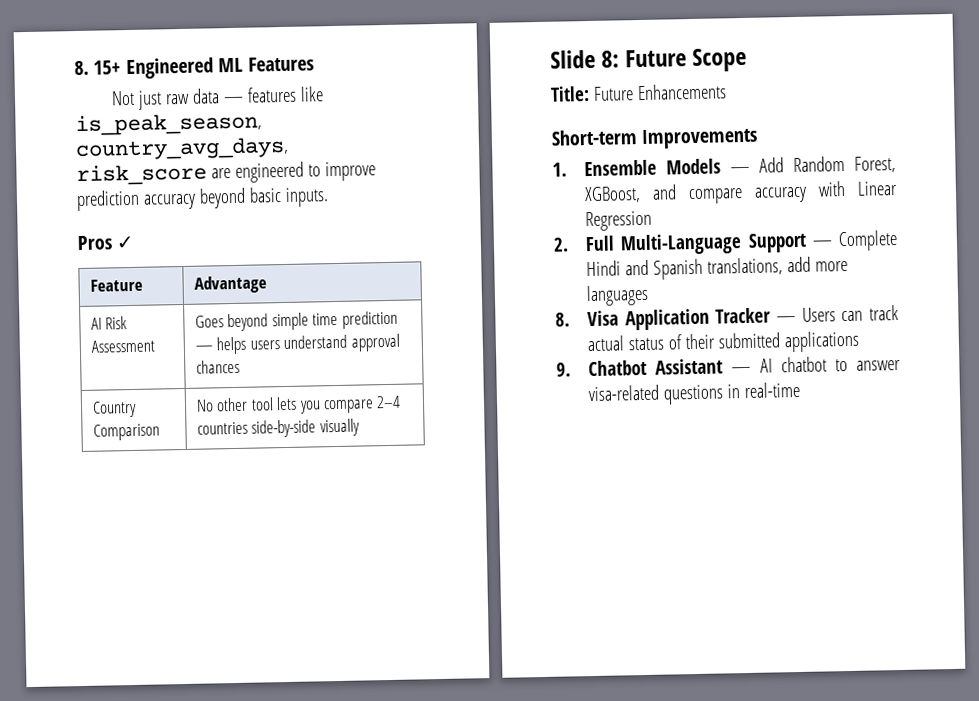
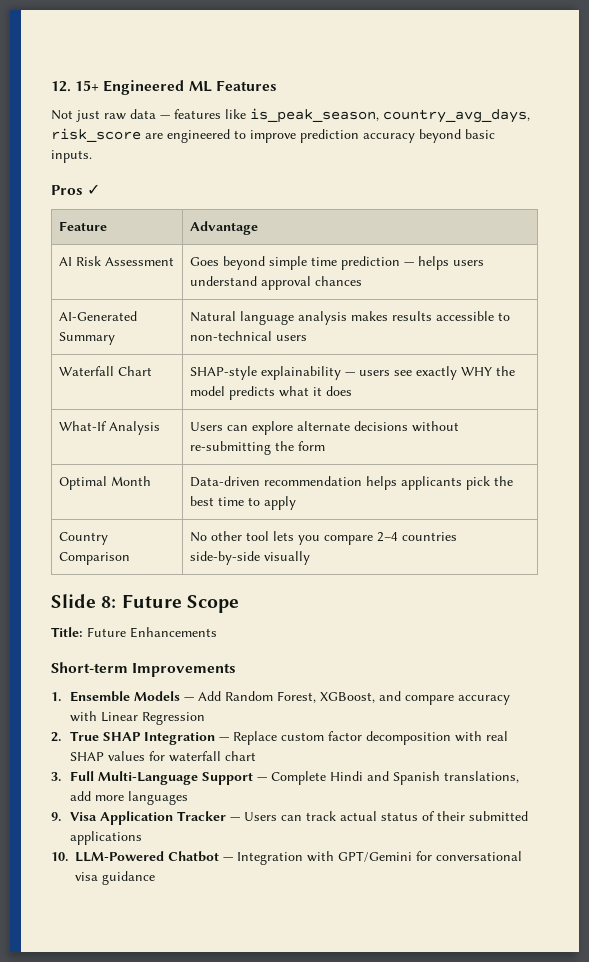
[74,60,89,76] 8. -> [51,81,71,92] 12.
(240, 366) none -> [59,311,138,321] [59,332,116,345] [190,311,511,325] [190,331,308,341] [59,366,153,376] [190,366,516,380] [190,386,353,400] [59,421,161,435] [190,421,460,435] [190,441,326,455] [59,476,152,490] [190,476,514,490] [190,496,297,510] // AI-Generated Summary | Natural language analysis makes results accessible to non-technical users // Waterfall Chart | SHAP-style explainability — users see exactly WHY the model predicts what it does // What-If Analysis | Users can explore alternate decisions without re-submitting the form // Optimal Month | Data-driven recommendation helps applicants pick the best time to apply
(569, 244) none -> [70,731,509,745] [70,751,257,762] [51,772,61,781] True SHAP Integration — Replace custom factor decomposition with real SHAP values for waterfall chart // 3.
[555,312,570,327] 8. -> [51,812,61,821] 9.
[556,356,901,377] [588,381,801,405] 9. Chatbot Assistant — AI chatbot to answer visa-related questions in real-time -> [51,851,522,865] [75,871,155,885] 10. LLM-Powered Chatbot — Integration with GPT/Gemini for conversational visa guidance

